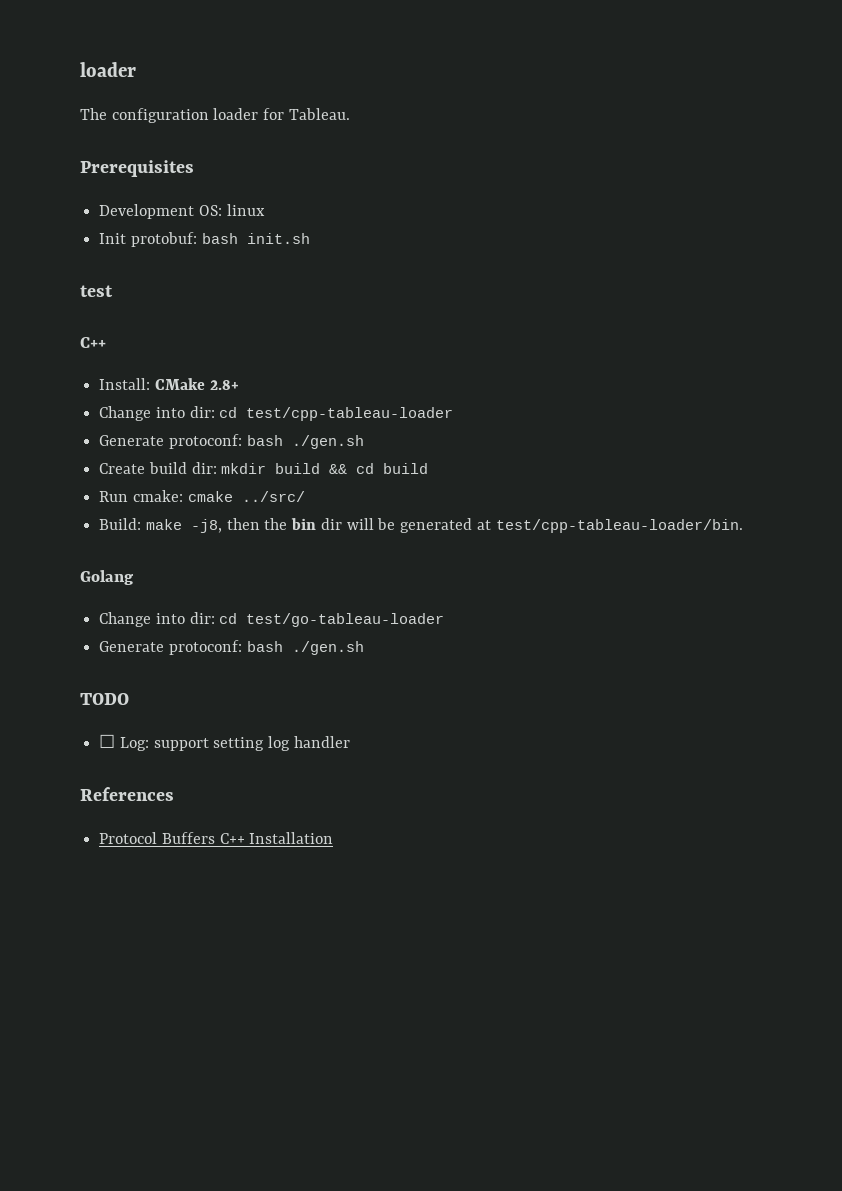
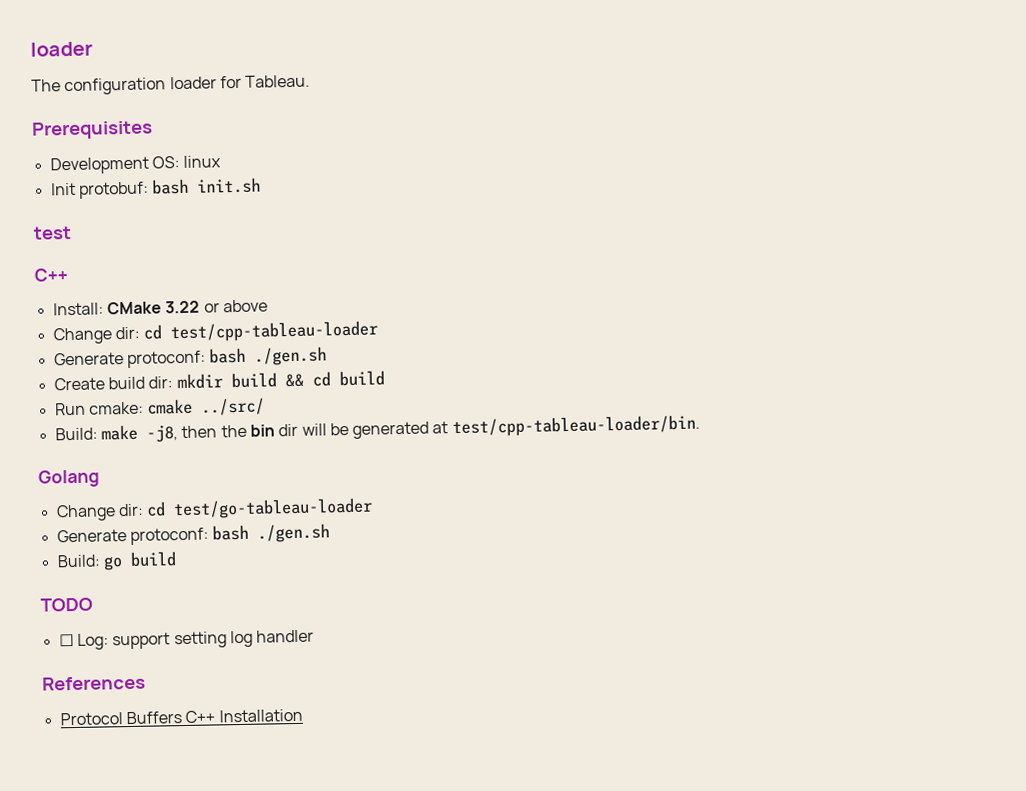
[209,380,239,390] [99,406,185,421] 2.8+ // Change into -> [165,299,268,314] [52,327,112,345] 3.22 or above // Change
[155,613,185,624] into -> (116, 513) none
(364, 648) none -> [56,551,177,571] // Build: go build

